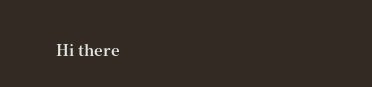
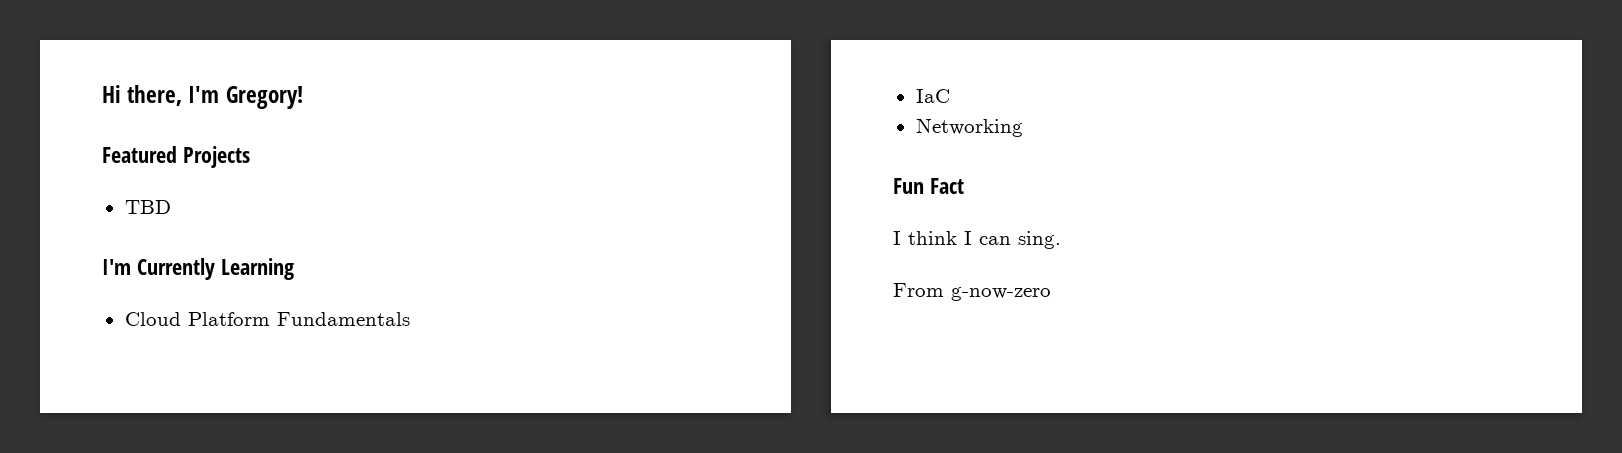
[78,43,121,56] there -> [127,85,303,109] [102,146,250,168] [124,200,171,214] [102,258,294,280] [124,312,410,326] [915,89,950,103] [915,118,1023,137] [893,178,964,194] [893,231,1061,249] [893,283,1051,301] there, I'm Gregory! // Featured Projects // TBD // I'm Currently Learning // Cloud Platform Fundamentals // IaC // Networking // Fun Fact // I think I can sing. // From g-now-zero

